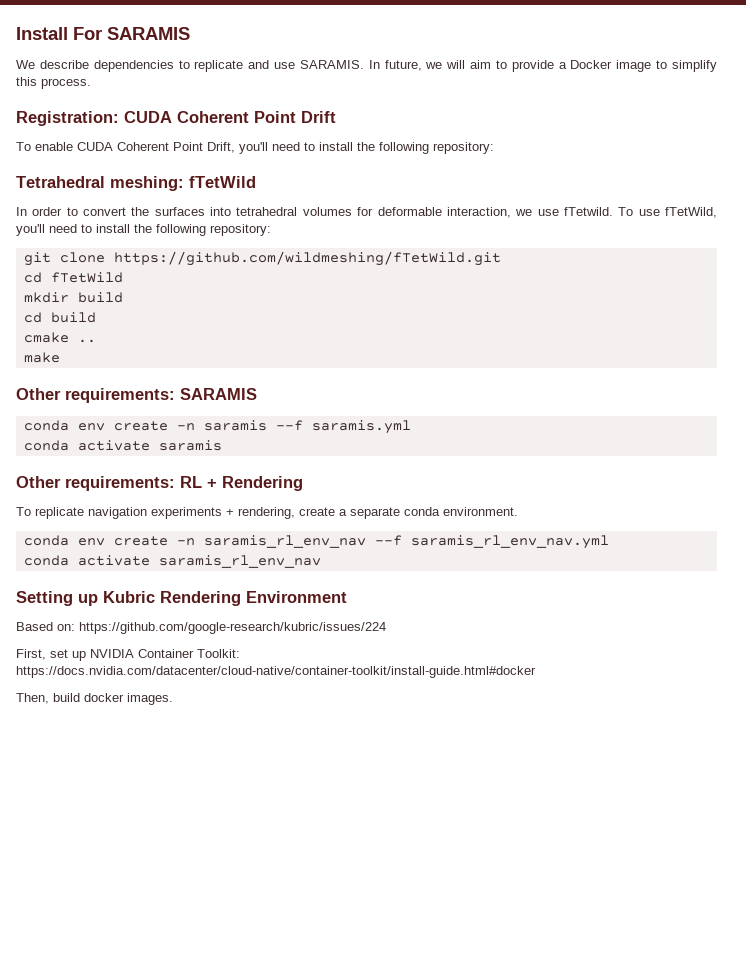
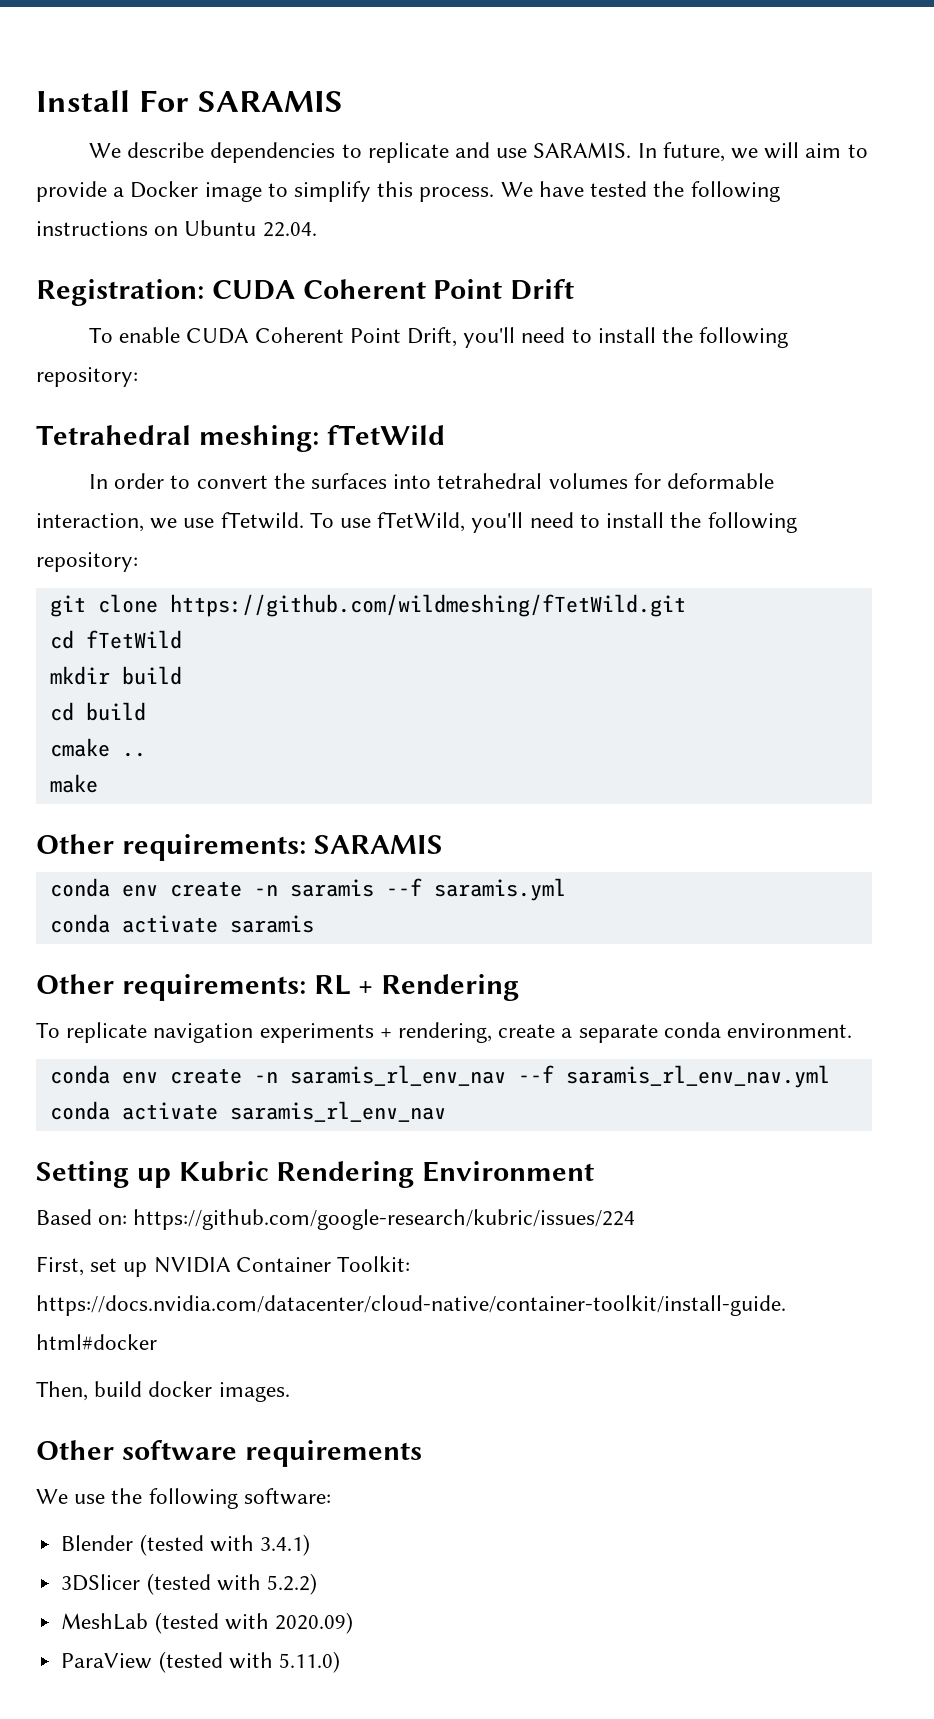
(91, 83) none -> [500,181,780,202] [36,220,317,237] We have tested the following instructions on Ubuntu 22.04.
(173, 699) none -> [36,1440,422,1467] [36,1488,331,1509] [61,1534,310,1556] [61,1573,317,1595] [61,1612,353,1634] [61,1651,340,1673] // Other software requirements // We use the following software: // Blender (tested with 3.4.1) // 3DSlicer (tested with 5.2.2) // MeshLab (tested with 2020.09) // ParaView (tested with 5.11.0)

